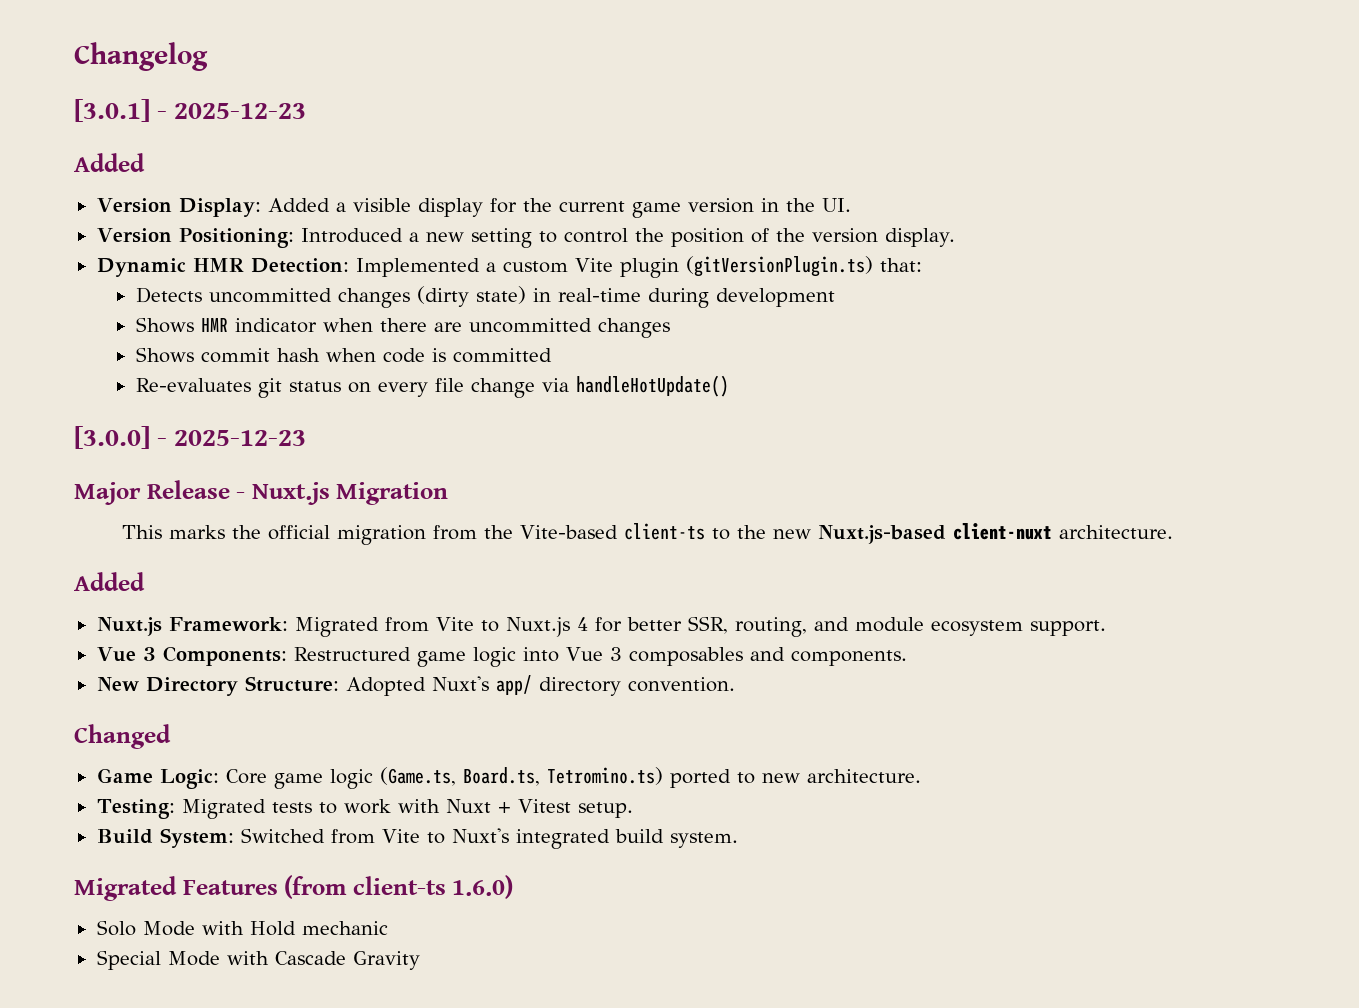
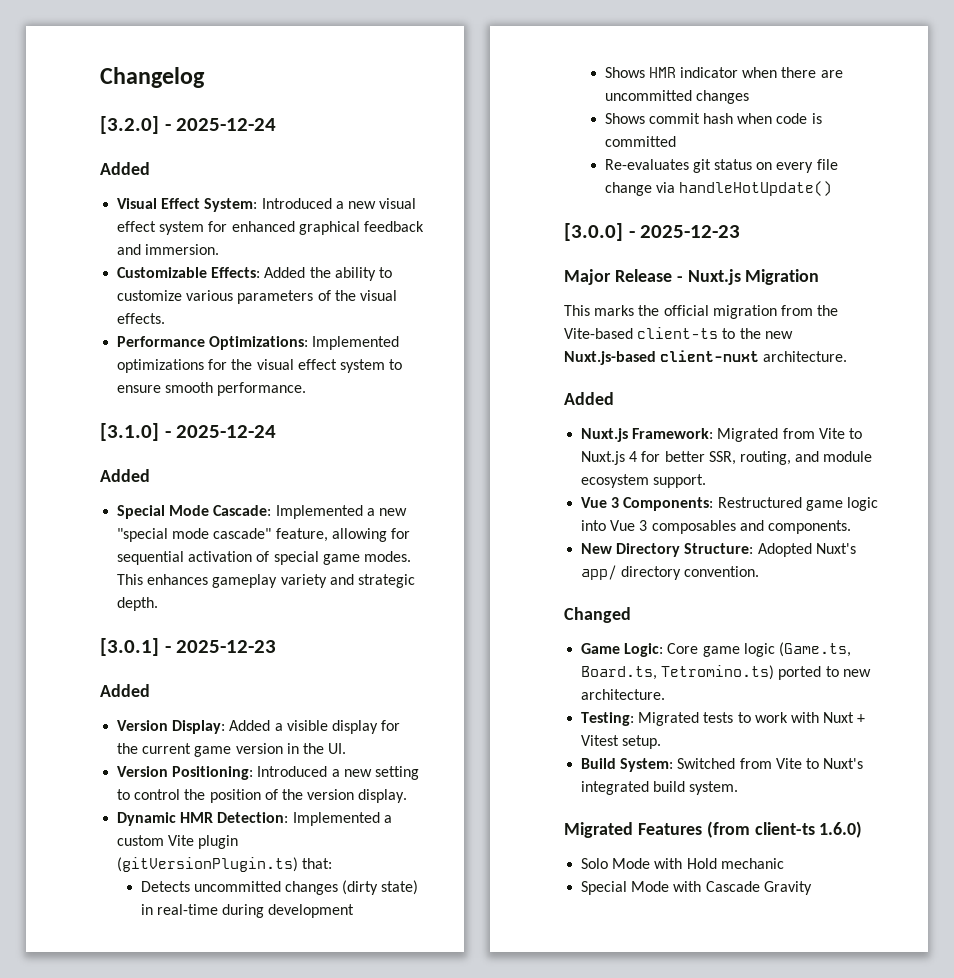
(208, 56) none -> [100,116,277,134] [100,162,150,175] [117,198,417,212] [117,221,424,235] [117,244,220,255] [117,267,392,281] [117,290,397,304] [117,313,166,324] [117,336,400,350] [117,359,403,373] [117,382,307,396] [100,423,277,441] [100,469,150,482] [117,505,407,519] [117,528,410,542] [117,551,411,565] [117,574,415,588] [117,597,159,611] // [3.2.0] - 2025-12-24 // Added // Visual Effect System: Introduced a new visual effect system for enhanced graphical feedback and immersion. // Customizable Effects: Added the ability to customize various parameters of the visual effects. // Performance Optimizations: Implemented optimizations for the visual effect system to ensure smooth performance. // [3.1.0] - 2025-12-24 // Added // Special Mode Cascade: Implemented a new "special mode cascade" feature, allowing for sequential activation of special game modes. This enhances gameplay variety and strategic depth.

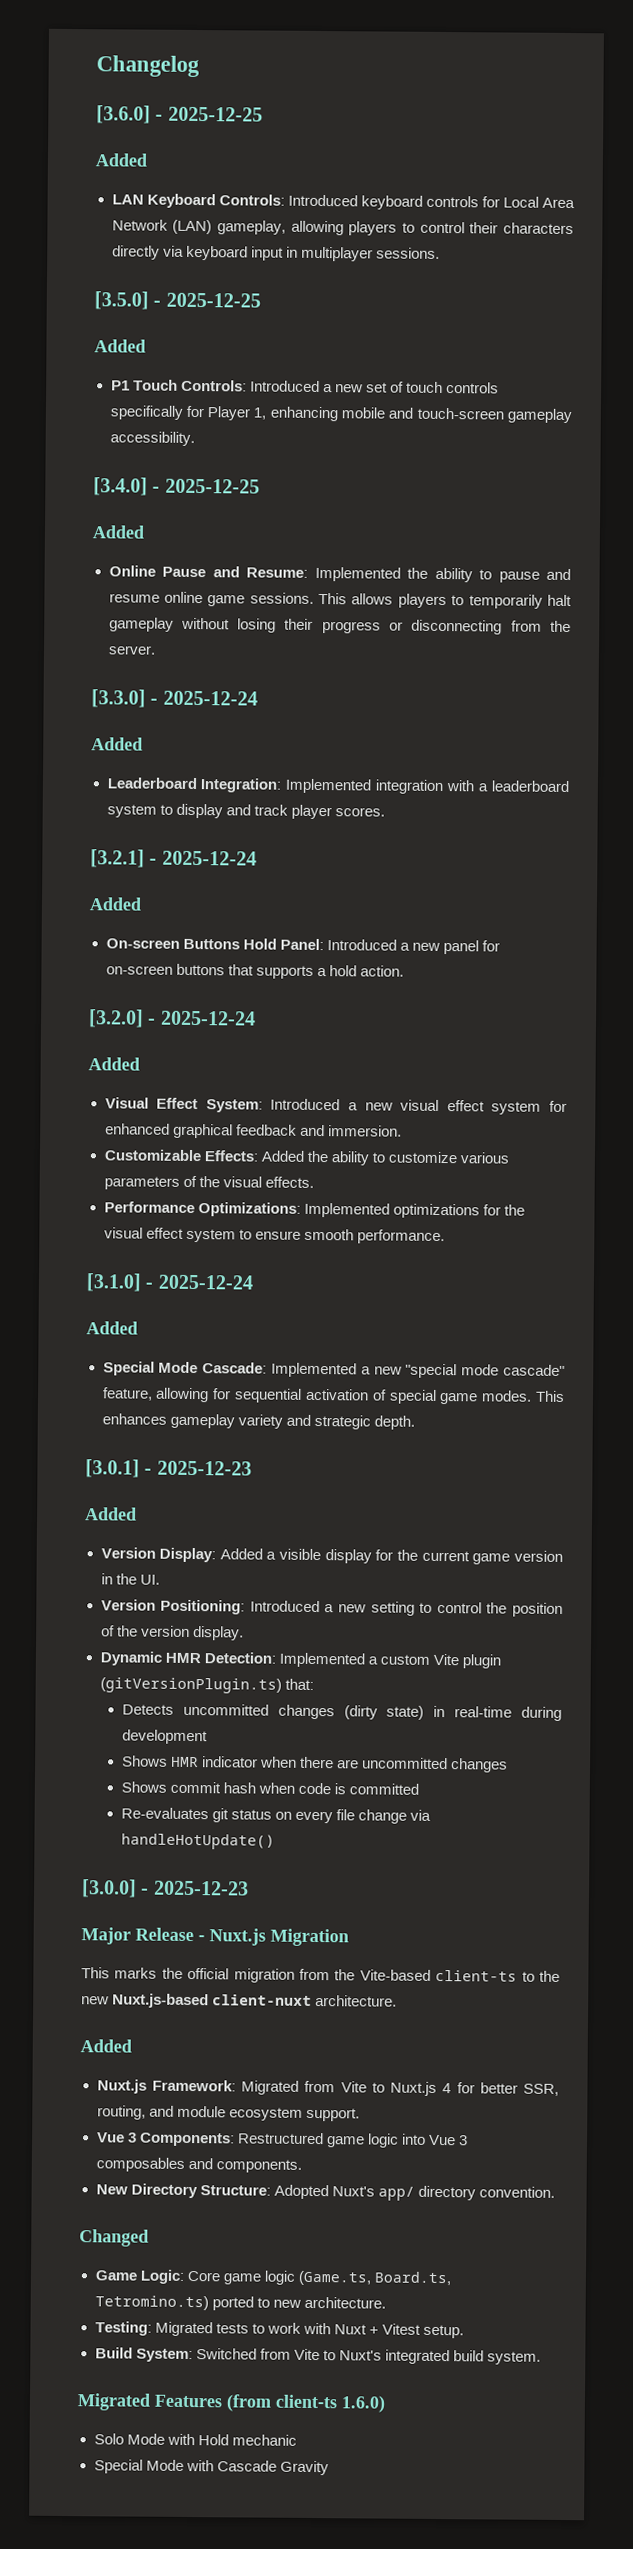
(205, 77) none -> [96,105,263,124] [95,153,147,167] [111,193,575,210] [111,219,574,236] [111,245,440,262] [94,291,261,310] [94,339,146,353] [110,379,499,394] [109,405,572,424] [109,431,195,446] [93,477,260,496] [92,525,145,539] [108,565,571,583] [108,591,573,609] [108,617,571,635] [107,645,156,655] [91,689,258,708] [91,737,143,751] [106,777,570,795] [106,803,385,820] [90,849,257,868] [89,897,142,911] [105,938,500,955] [105,963,404,979] // [3.6.0] - 2025-12-25 // Added // LAN Keyboard Controls: Introduced keyboard controls for Local Area Network (LAN) gameplay, allowing players to control their characters directly via keyboard input in multiplayer sessions. // [3.5.0] - 2025-12-25 // Added // P1 Touch Controls: Introduced a new set of touch controls specifically for Player 1, enhancing mobile and touch-screen gameplay accessibility. // [3.4.0] - 2025-12-25 // Added // Online Pause and Resume: Implemented the ability to pause and resume online game sessions. This allows players to temporarily halt gameplay without losing their progress or disconnecting from the server. // [3.3.0] - 2025-12-24 // Added // Leaderboard Integration: Implemented integration with a leaderboard system to display and track player scores. // [3.2.1] - 2025-12-24 // Added // On-screen Buttons Hold Panel: Introduced a new panel for on-screen buttons that supports a hold action.

